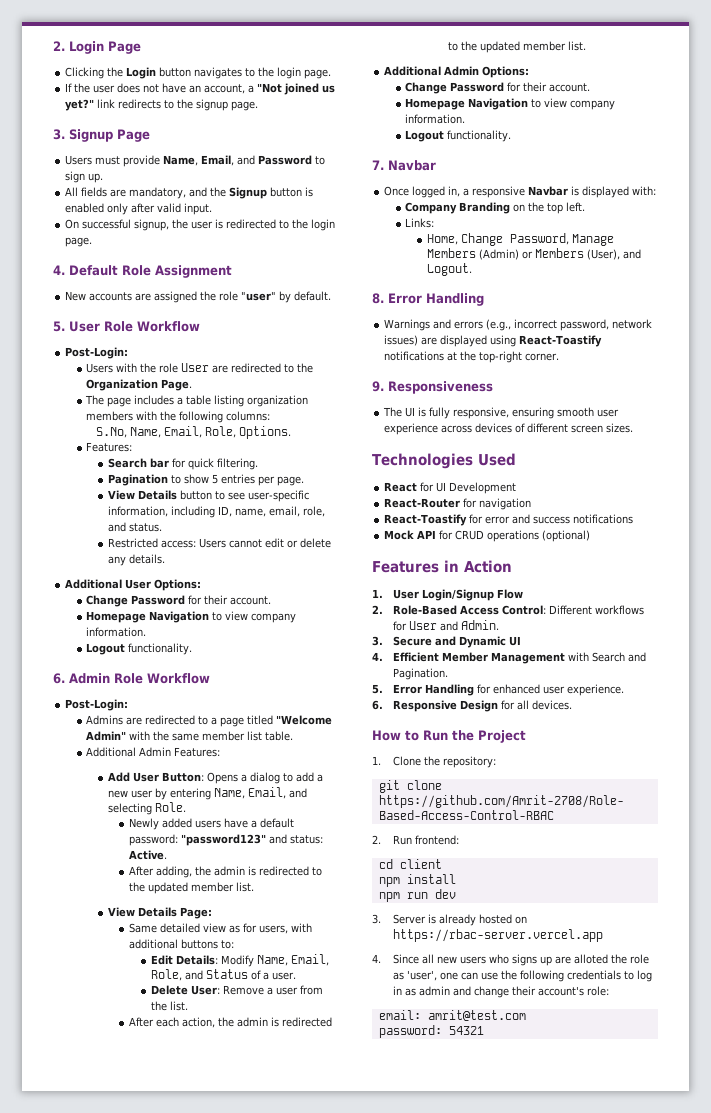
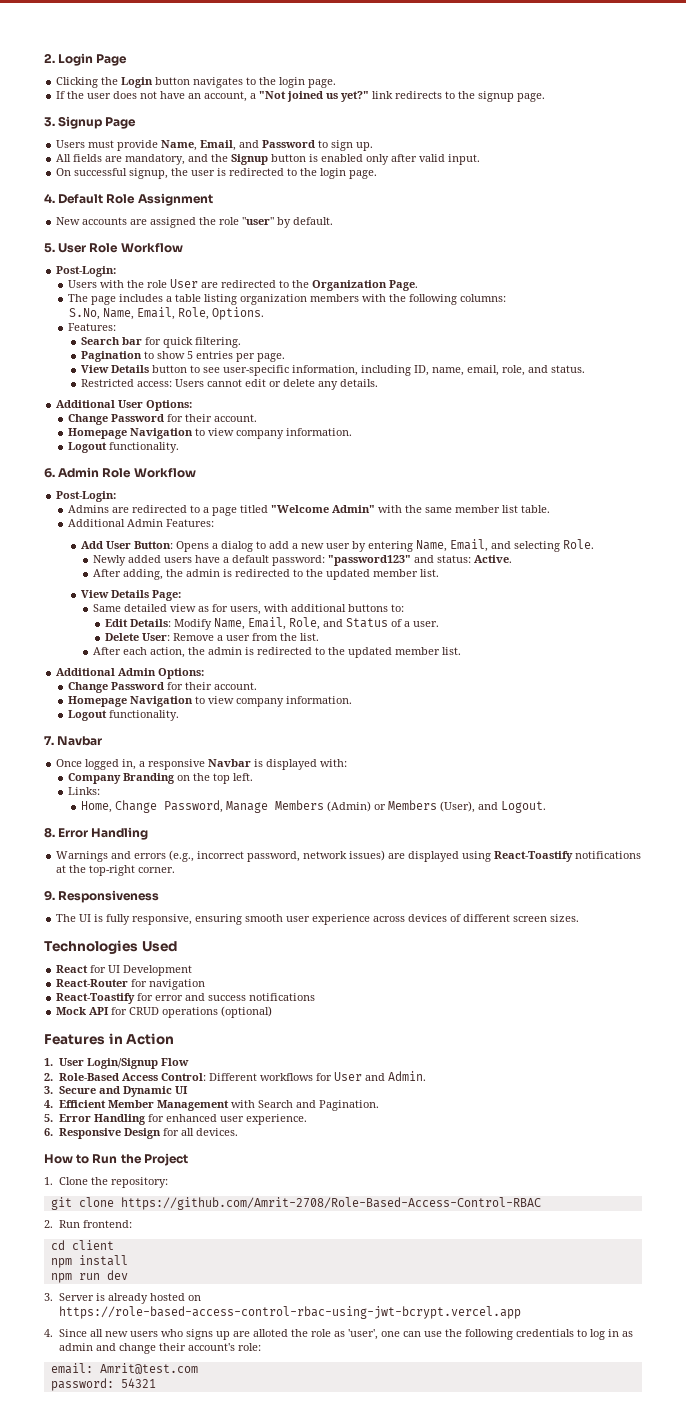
[393,929,604,942] https://rbac-server.vercel.app -> [58,1306,521,1319] https://role-based-access-control-rbac-using-jwt-bcrypt.vercel.app
[427,1010,526,1021] amrit@test.com -> [99,1363,198,1374] Amrit@test.com

